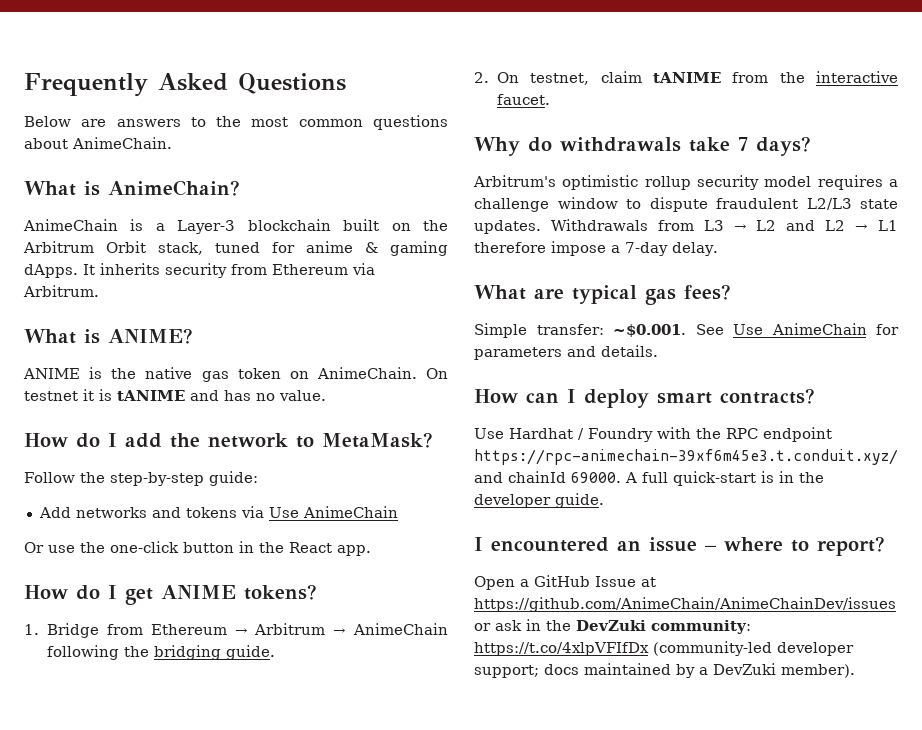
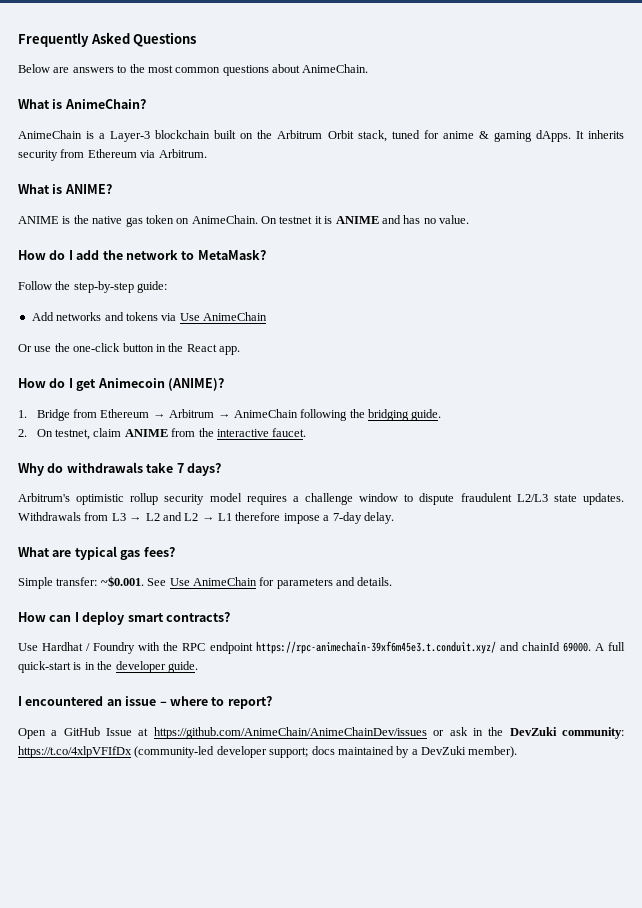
[117,390,185,401] tANIME -> [335,216,379,224] ANIME
[161,584,317,600] ANIME tokens? -> [97,378,224,391] Animecoin (ANIME)?
[653,72,722,83] tANIME -> [124,429,168,437] ANIME

